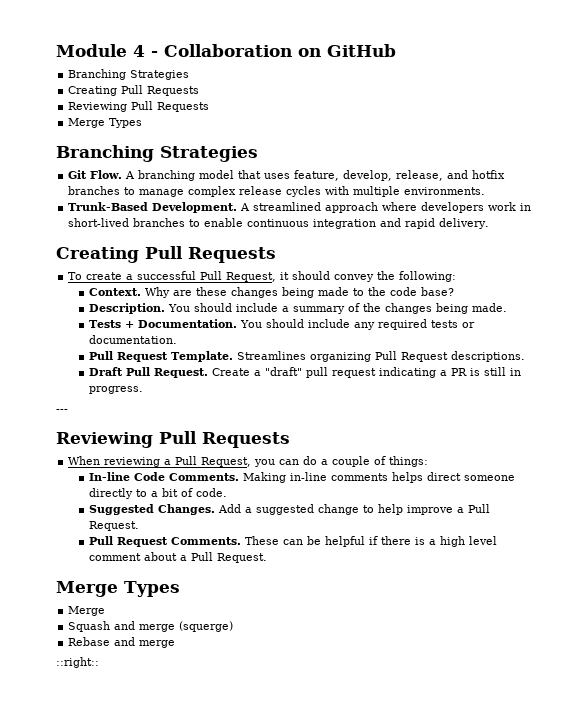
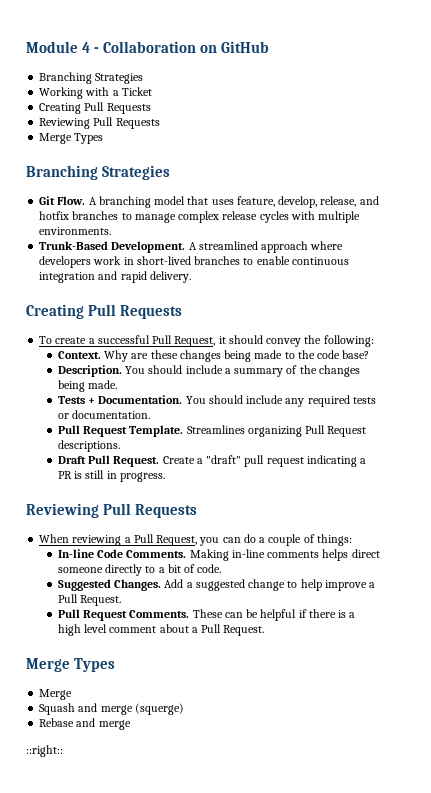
(190, 75) none -> [39,87,152,99] // Working with a Ticket
[56,409,68,412] // --- -> (165, 477) none

